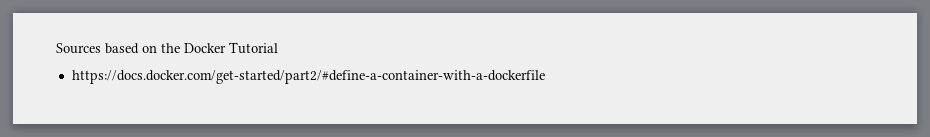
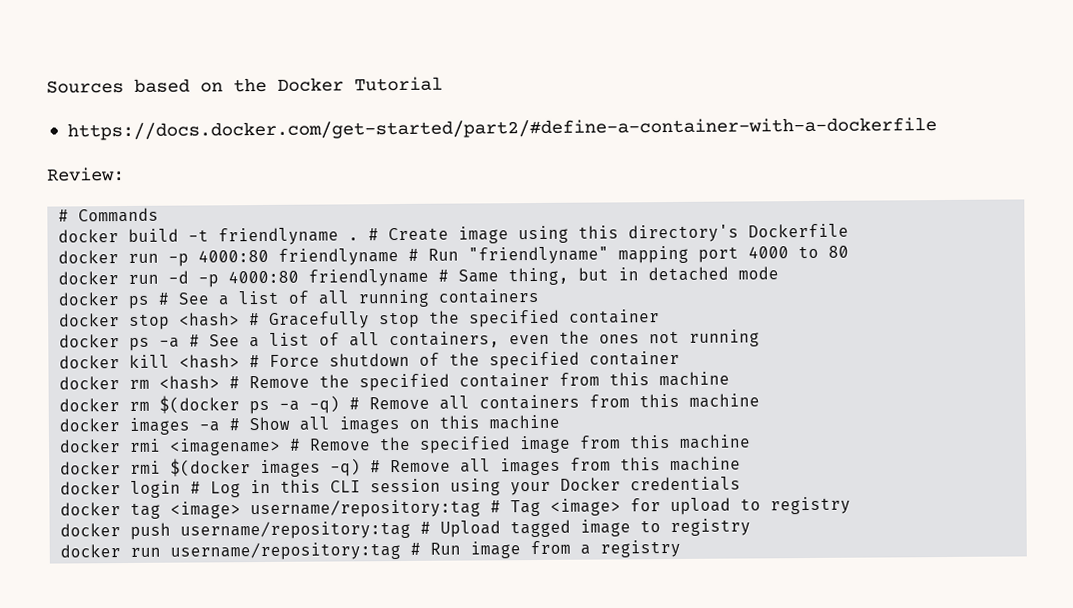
(545, 77) none -> [46,167,125,182] [58,207,160,223] [58,223,850,246] [58,245,850,267] [58,266,780,288] [58,288,540,309] [59,309,661,330] [59,329,761,351] [59,350,681,370] [59,371,731,392] [59,393,761,415] [59,414,561,435] [59,434,752,456] [60,456,742,478] [60,476,742,498] [60,496,852,519] [60,518,752,540] [60,539,682,561] // Review: // # Commands // docker build -t friendlyname . # Create image using this directory's Dockerfile // docker run -p 4000:80 friendlyname # Run "friendlyname" mapping port 4000 to 80 // docker run -d -p 4000:80 friendlyname # Same thing, but in detached mode // docker ps # See a list of all running containers // docker stop <hash> # Gracefully stop the specified container // docker ps -a # See a list of all containers, even the ones not running // docker kill <hash> # Force shutdown of the specified container // docker rm <hash> # Remove the specified container from this machine // docker rm $(docker ps -a -q) # Remove all containers from this machine // docker images -a # Show all images on this machine // docker rmi <imagename> # Remove the specified image from this machine // docker rmi $(docker images -q) # Remove all images from this machine // docker login # Log in this CLI session using your Docker credentials // docker tag <image> username/repository:tag # Tag <image> for upload to registry // docker push username/repository:tag # Upload tagged image to registry // docker run username/repository:tag # Run image from a registry

